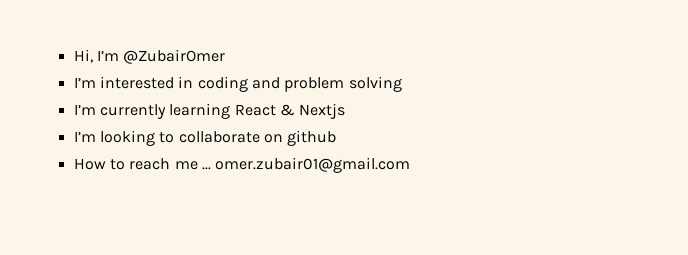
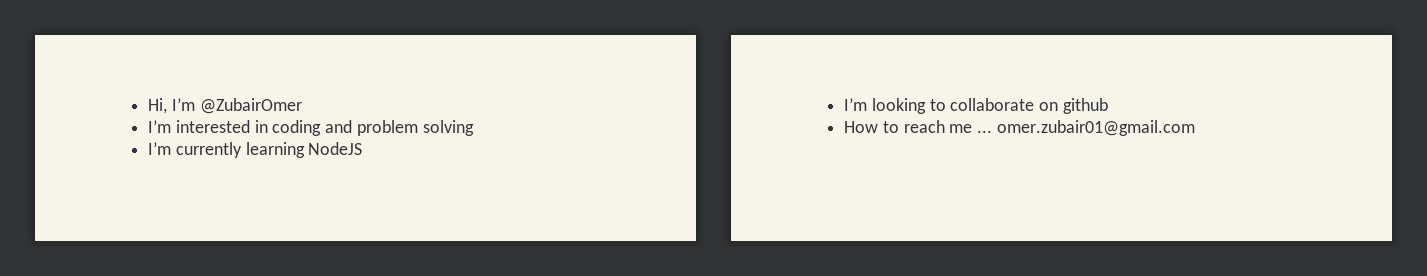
[234,103,346,119] React & Nextjs -> [308,142,363,155] NodeJS

